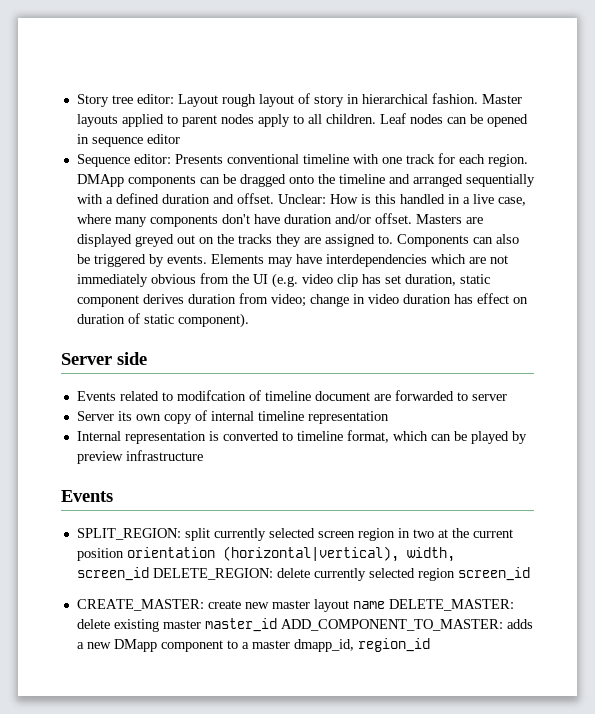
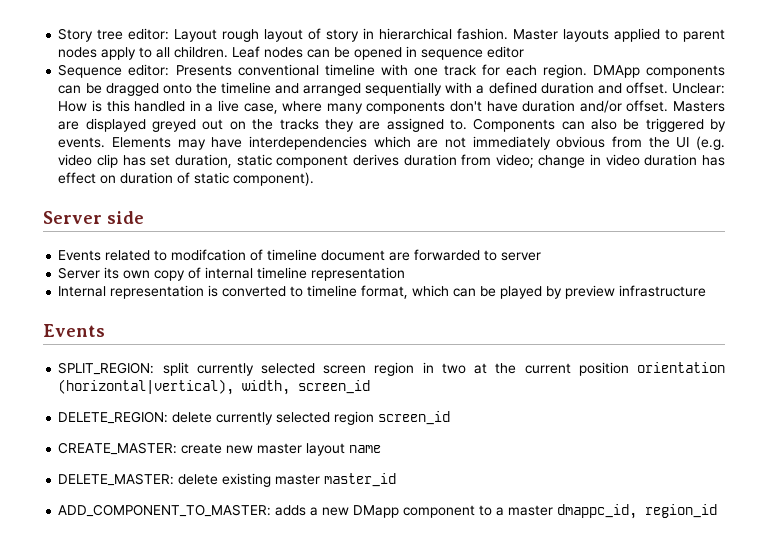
(149, 574) none -> (371, 387) //
(385, 605) none -> (382, 449) //
(277, 625) none -> (397, 480) //
[293,639,354,652] dmapp_id, -> [557,504,638,519] dmappc_id,

